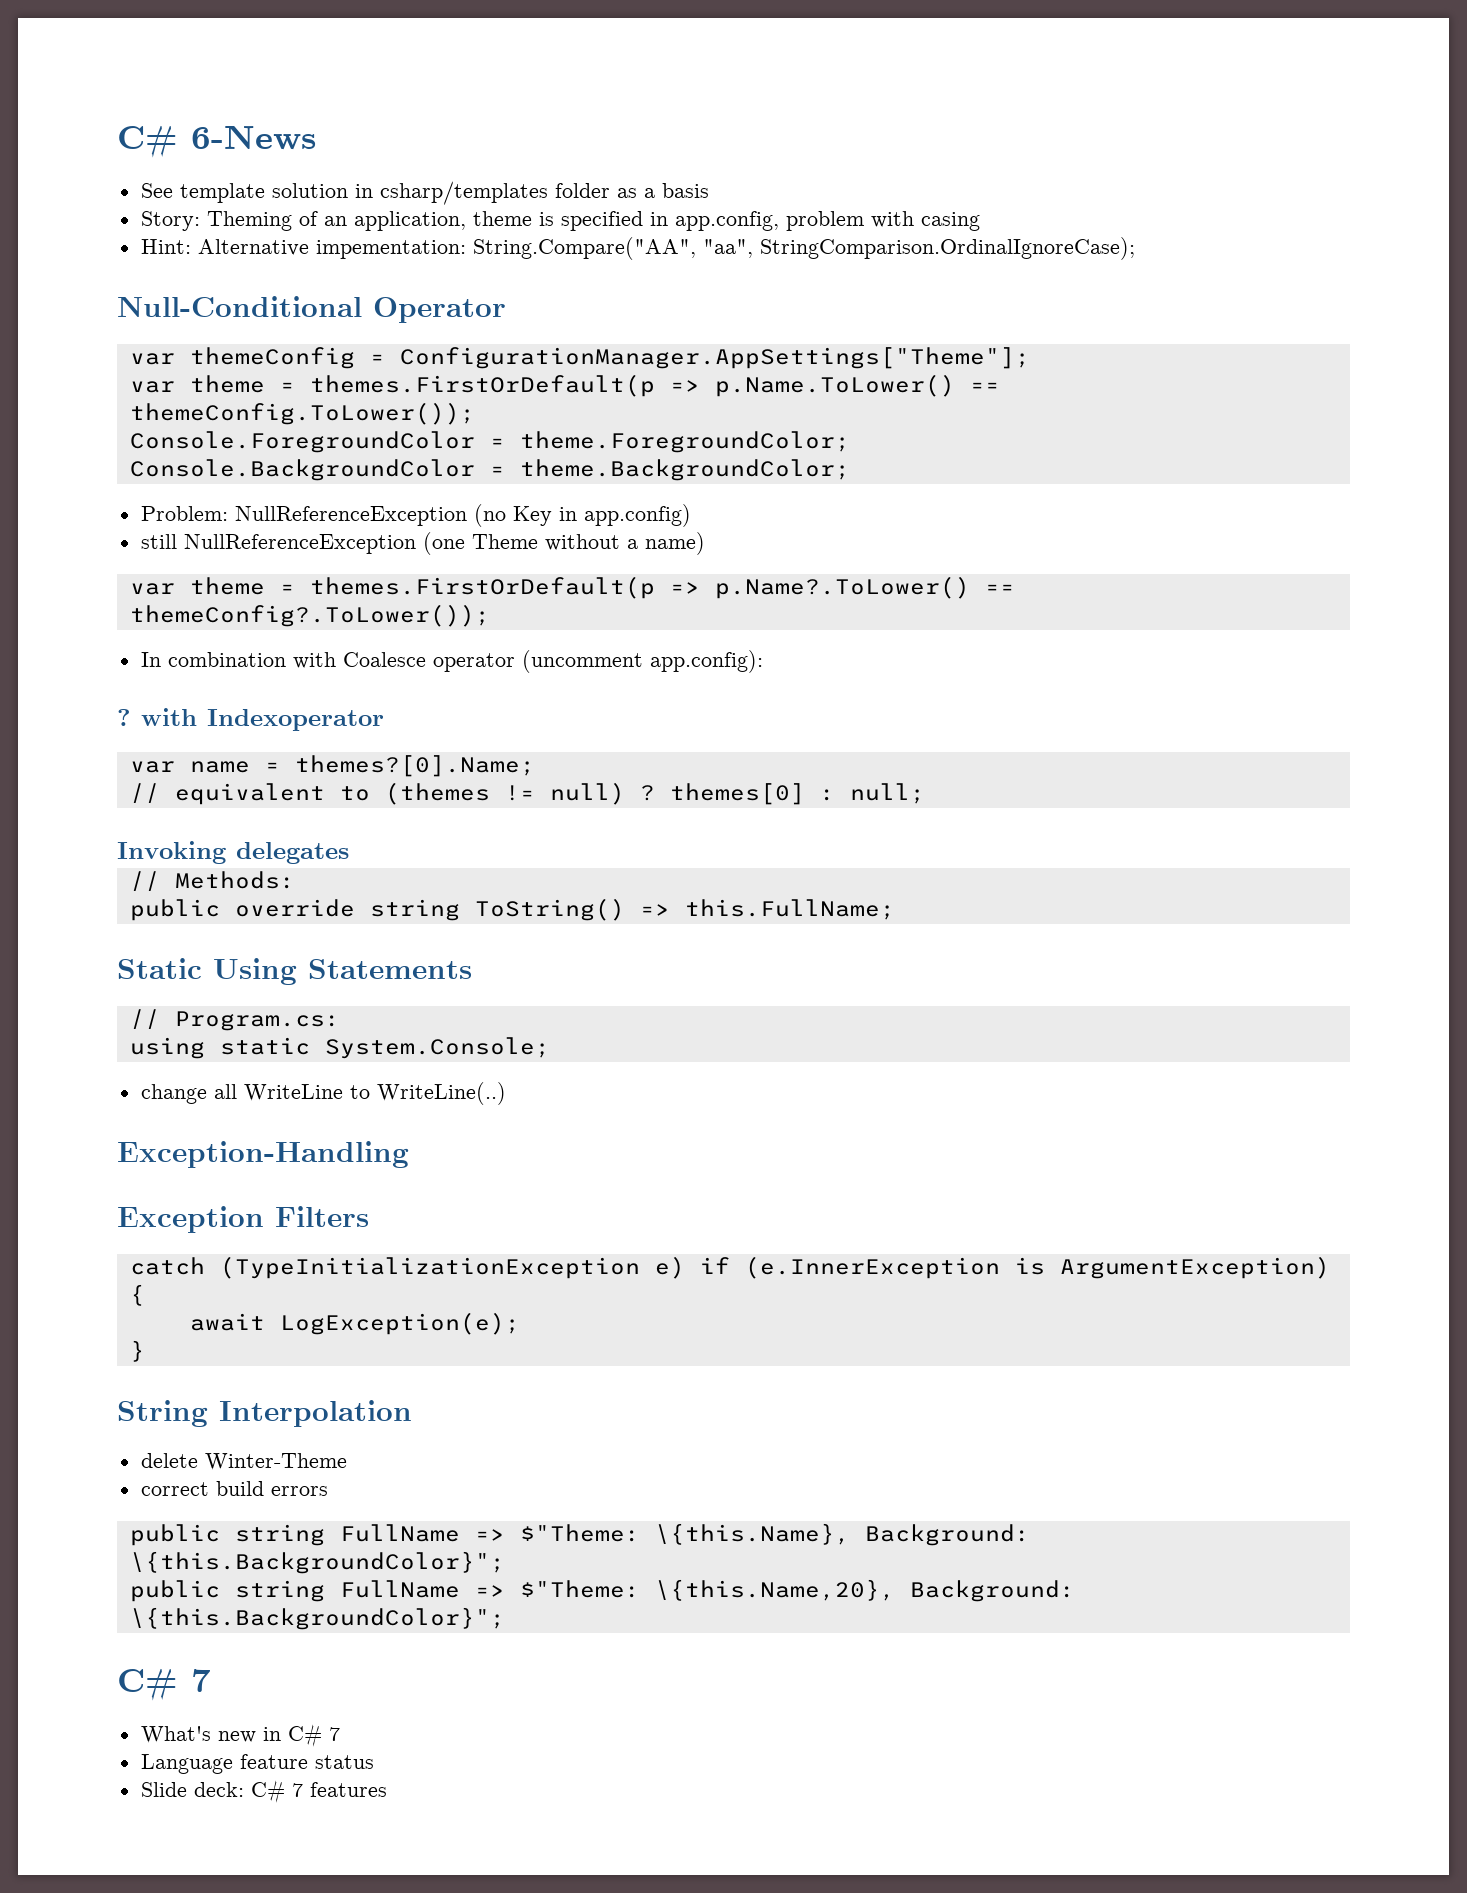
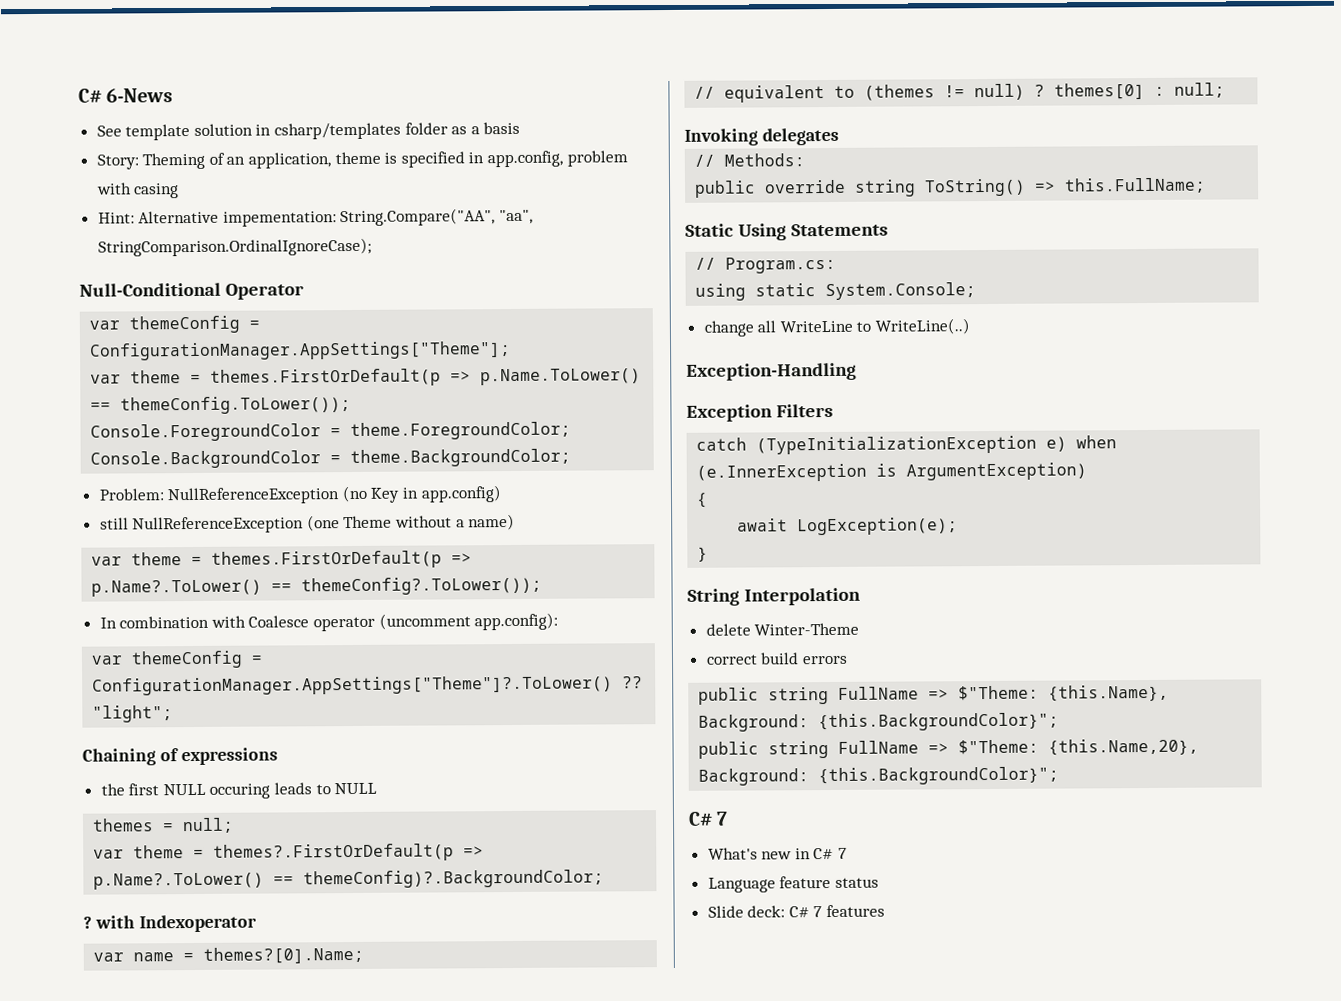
(763, 661) none -> [91,650,264,669] [92,675,644,696] [92,705,174,723] [82,747,278,766] [100,782,378,799] [92,817,235,834] [93,843,485,862] [93,869,605,890] // var themeConfig = ConfigurationManager.AppSettings["Theme"]?.ToLower() ?? "light"; // Chaining of expressions // the first NULL occuring leads to NULL // themes = null; // var theme = themes?.FirstOrDefault(p => p.Name?.ToLower() == themeConfig)?.BackgroundColor;
[699,1257,730,1274] if -> [1076,435,1118,449] when
[654,1523,1030,1546] [129,1551,505,1574] [129,1579,1075,1602] [129,1607,505,1630] \{this.Name}, Background: \{this.BackgroundColor}"; // public string FullName => $"Theme: \{this.Name,20}, Background: \{this.BackgroundColor}"; -> [1048,684,1170,702] [698,712,1060,732] [698,738,1200,759] [698,766,1060,786] {this.Name}, Background: {this.BackgroundColor}"; // public string FullName => $"Theme: {this.Name,20}, Background: {this.BackgroundColor}";

